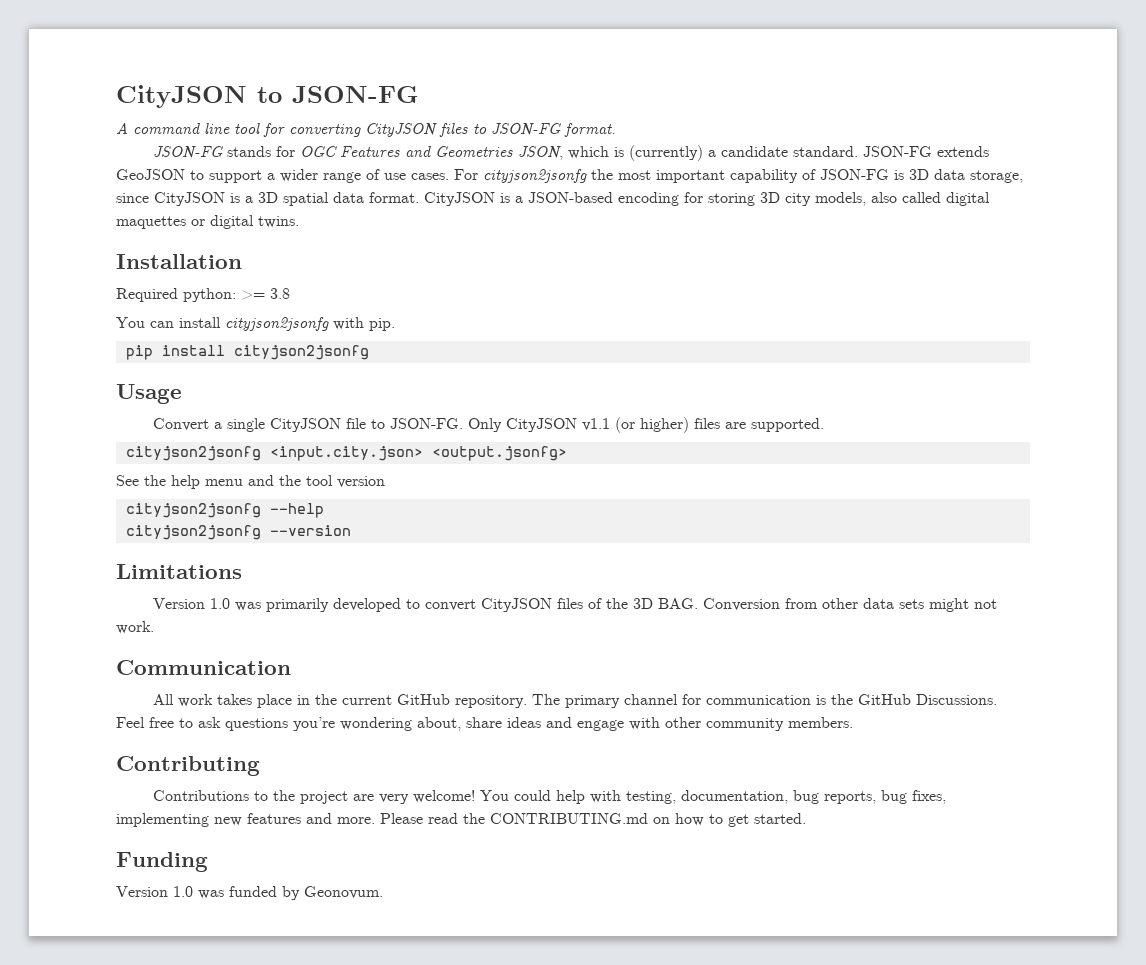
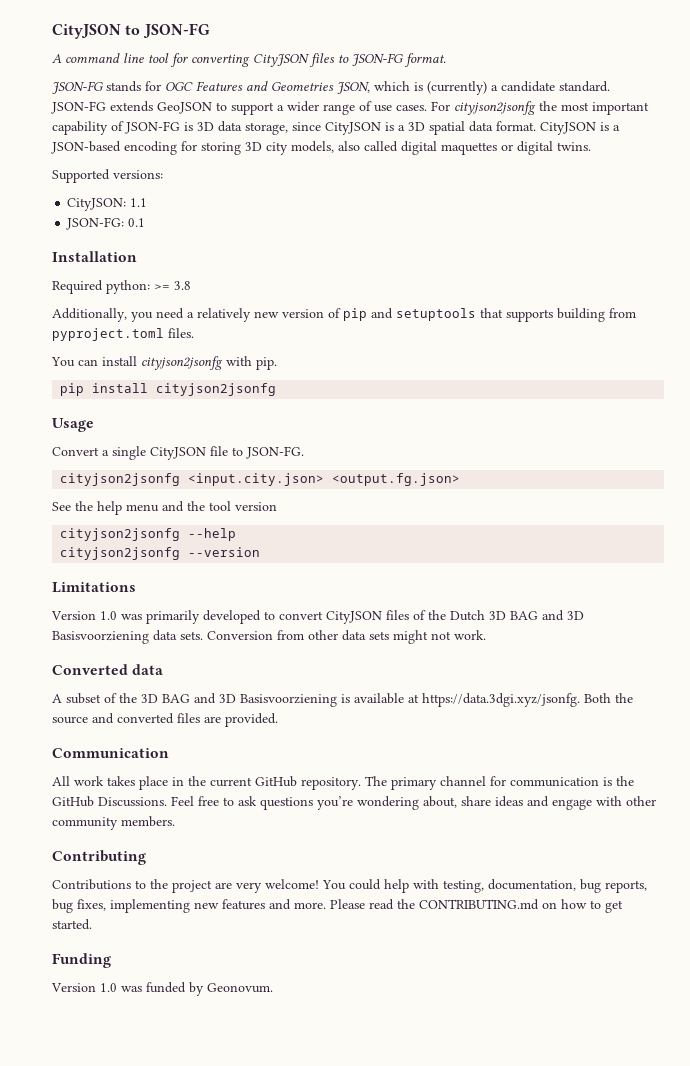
(299, 222) none -> [52,169,163,183] [67,198,148,211] [66,217,146,230] // Supported versions: // CityJSON: 1.1 // JSON-FG: 0.1
(290, 293) none -> [52,308,636,322] [52,328,194,341] // Additionally, you need a relatively new version of pip and setuptools that supports building from pyproject.toml files.
[468,417,825,433] Only CityJSON v1.1 (or higher) files are supported. -> (304, 452) none
[431,446,567,461] <output.jsonfg> -> [332,473,461,486] <output.fg.json>
[633,598,699,609] 3D BAG. -> [450,610,584,621] [52,630,203,644] Dutch 3D BAG and 3D Basisvoorziening data sets.
(154, 627) none -> [52,664,164,675] [52,693,633,707] [52,713,278,727] // Converted data // A subset of the 3D BAG and 3D Basisvoorziening is available at https://data.3dgi.xyz/jsonfg. Both the source and converted files are provided.

